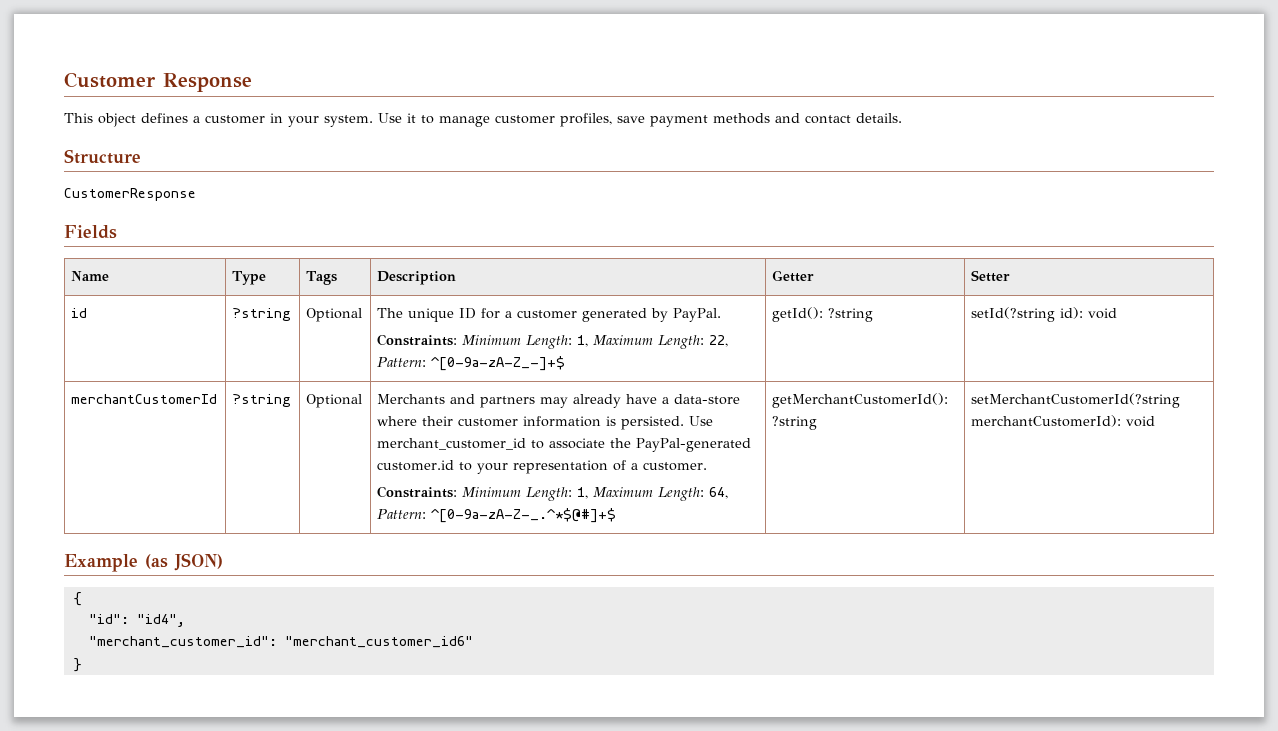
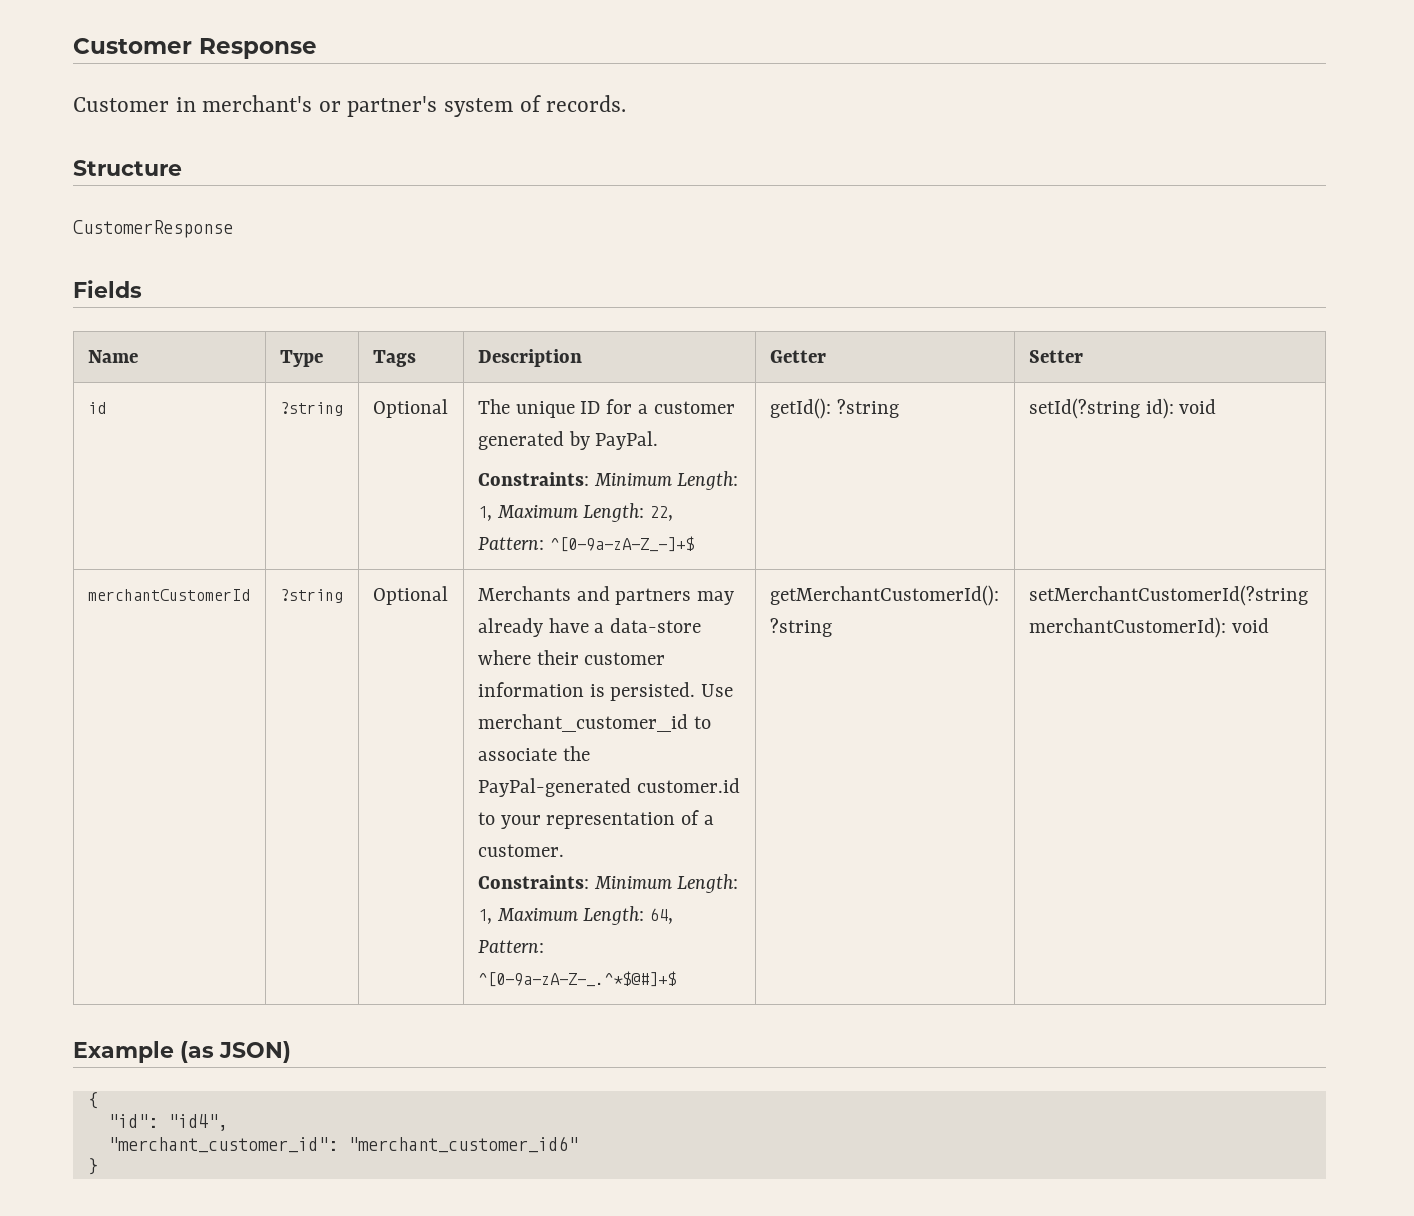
[64,113,902,127] This object defines a customer in your system. Use it to manage customer profiles, save payment methods and contact details. -> [73,95,627,117] Customer in merchant's or partner's system of records.

